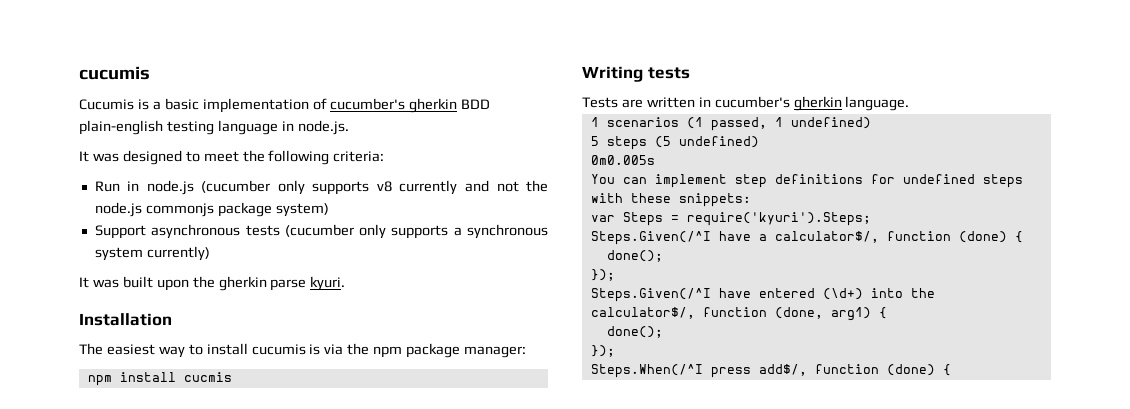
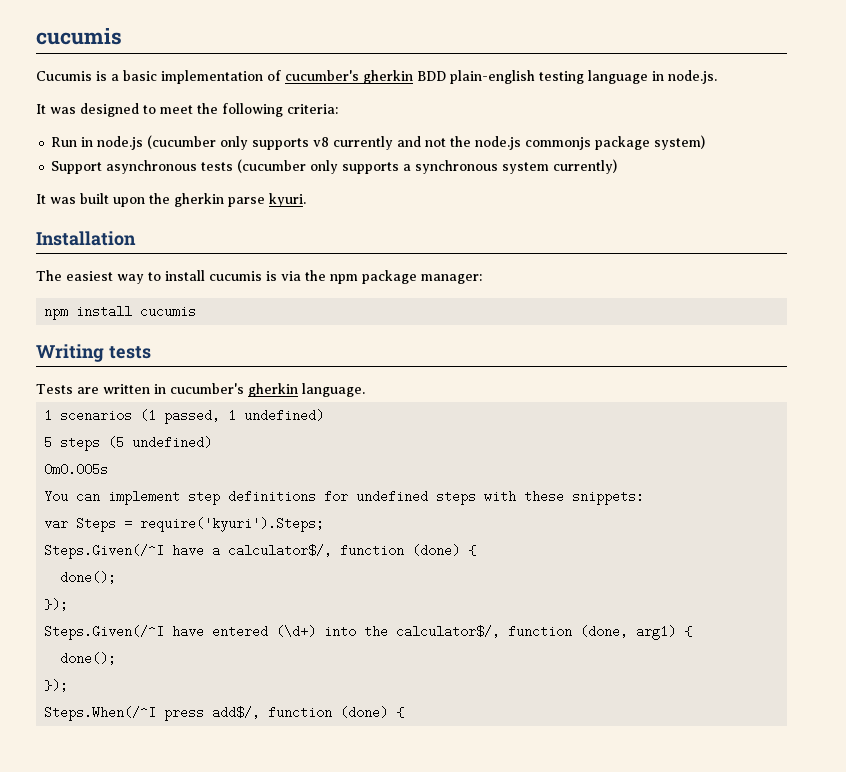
[183,372,232,382] cucmis -> [140,305,197,318] cucumis

